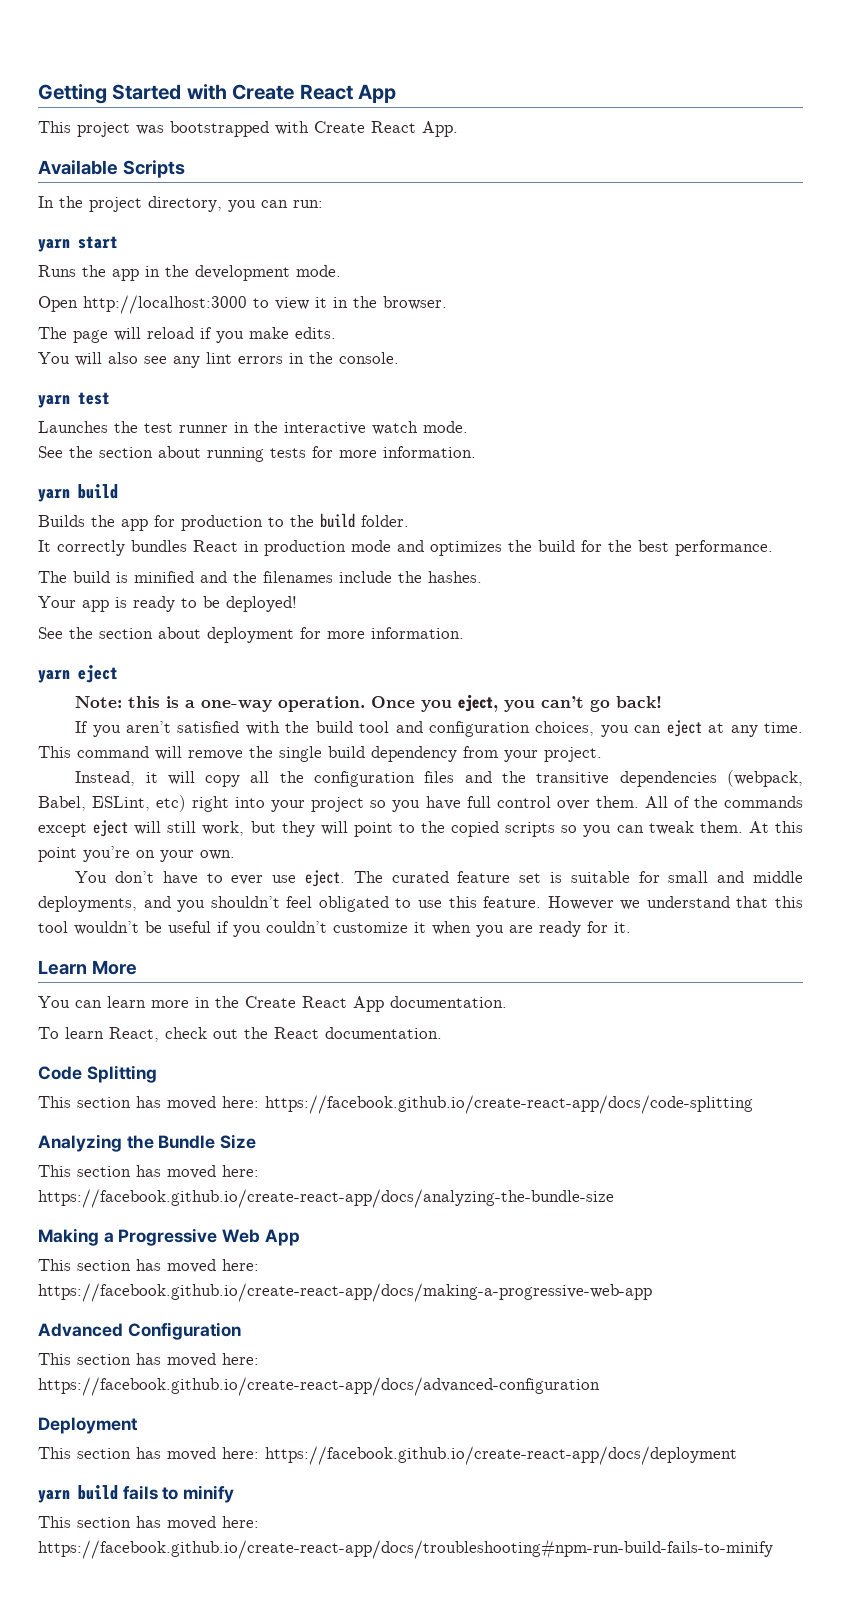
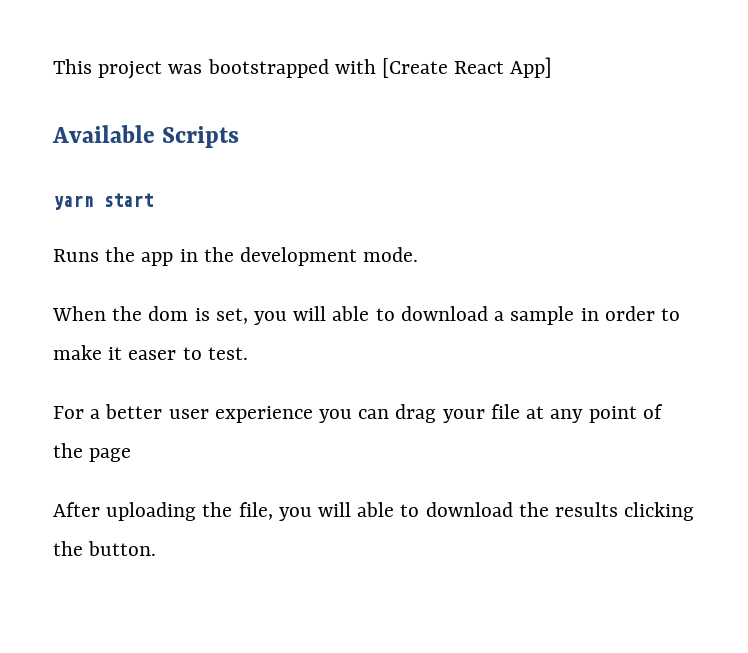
[38,84,396,104] Getting Started with Create React App // -> (53, 66) none
[314,121,458,137] Create React App. -> [382,57,553,78] [Create React App]
[38,196,323,212] // In the project directory, you can run: -> (240, 137) none
[38,295,447,314] [38,327,336,343] [38,352,399,368] [38,392,110,408] [38,421,468,435] [38,446,476,462] [38,484,118,502] [38,513,409,531] [38,540,773,556] [38,571,482,583] [38,596,297,612] [38,627,464,643] [38,665,118,683] [75,694,663,712] [75,720,803,737] [38,746,602,762] [75,770,804,787] [38,795,803,812] [38,820,803,837] [38,846,235,862] [75,870,803,887] [38,896,803,912] [38,921,631,937] [38,960,137,975] [38,996,507,1012] [38,1027,442,1042] [38,1065,157,1083] [38,1095,753,1114] [38,1134,257,1152] [38,1165,259,1179] [38,1189,614,1208] [38,1228,300,1246] [38,1259,259,1273] [38,1283,652,1302] [38,1322,241,1340] [38,1353,259,1367] [38,1377,600,1396] [38,1417,138,1434] [38,1446,737,1465] [38,1485,235,1503] [38,1516,259,1530] [38,1539,773,1559] Open http://localhost:3000 to view it in the browser. // The page will reload if you make edits. // You will also see any lint errors in the console. // yarn test // Launches the test runner in the interactive watch mode. // See the section about running tests for more information. // yarn build // Builds the app for production to the build folder. // It correctly bundles React in production mode and optimizes the build for the best performance. // The build is minified and the filenames include the hashes. // Your app is ready to be deployed! // See the section about deployment for more information. // yarn eject // Note: this is a one-way operation. Once you eject, you can’t go back! // If you aren’t satisfied with the build tool and configuration choices, you can eject at any time. This command will remove the single build dependency from your project. // Instead, it will copy all the configuration files and the transitive dependencies (webpack, Babel, ESLint, etc) right into your project so you have full control over them. All of the commands except eject will still work, but they will point to the copied scripts so you can tweak them. At this point you’re on your own. // You don’t have to ever use eject. The curated feature set is suitable for small and middle deployments, and you shouldn’t feel obligated to use this feature. However we understand that this tool wouldn’t be useful if you couldn’t customize it when you are ready for it. // Learn More // You can learn more in the Create React App documentation. // To learn React, check out the React documentation. // Code Splitting // This section has moved here: https://facebook.github.io/create-react-app/docs/code-splitting // Analyzing the Bundle Size // This section has moved here: https://facebook.github.io/create-react-app/docs/analyzing-the-bundle-size // Making a Progressive Web App // This section has moved here: https://facebook.github.io/create-react-app/docs/making-a-progressive-web-app // Advanced Configuration // This section has moved here: https://facebook.github.io/create-react-app/docs/advanced-configuration // Deployment // This section has moved here: https://facebook.github.io/create-react-app/docs/deployment // yarn build fails to minify // This section has moved here: https://facebook.github.io/create-react-app/docs/troubleshooting#npm-run-build-fails-to-minify -> [52,306,680,325] [53,345,248,360] [53,404,663,423] [53,443,132,462] [53,502,695,521] [53,541,157,556] When the dom is set, you will able to download a sample in order to make it easer to test. // For a better user experience you can drag your file at any point of the page // After uploading the file, you will able to download the results clicking the button.

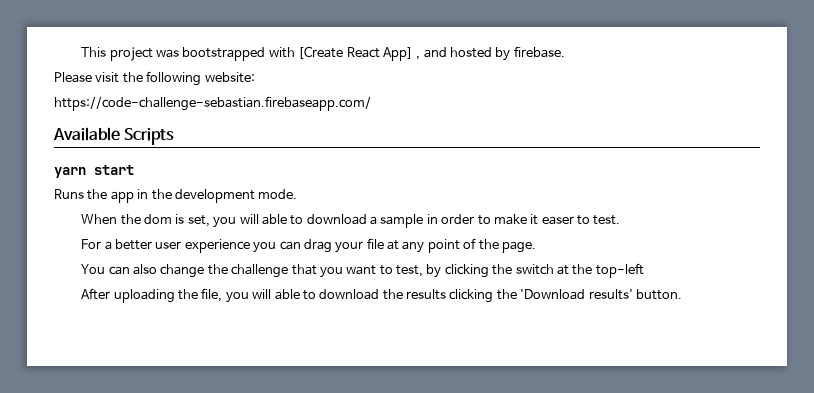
(553, 67) none -> [416,46,565,61] [54,71,255,86] [54,96,371,111] , and hosted by firebase. // Please visit the following website: // https://code-challenge-sebastian.firebaseapp.com/
[89,448,132,462] page -> [501,241,536,253] [81,263,644,278] page. // You can also change the challenge that you want to test, by clicking the switch at the top-left
(83, 548) none -> [520,289,633,300] 'Download results'

